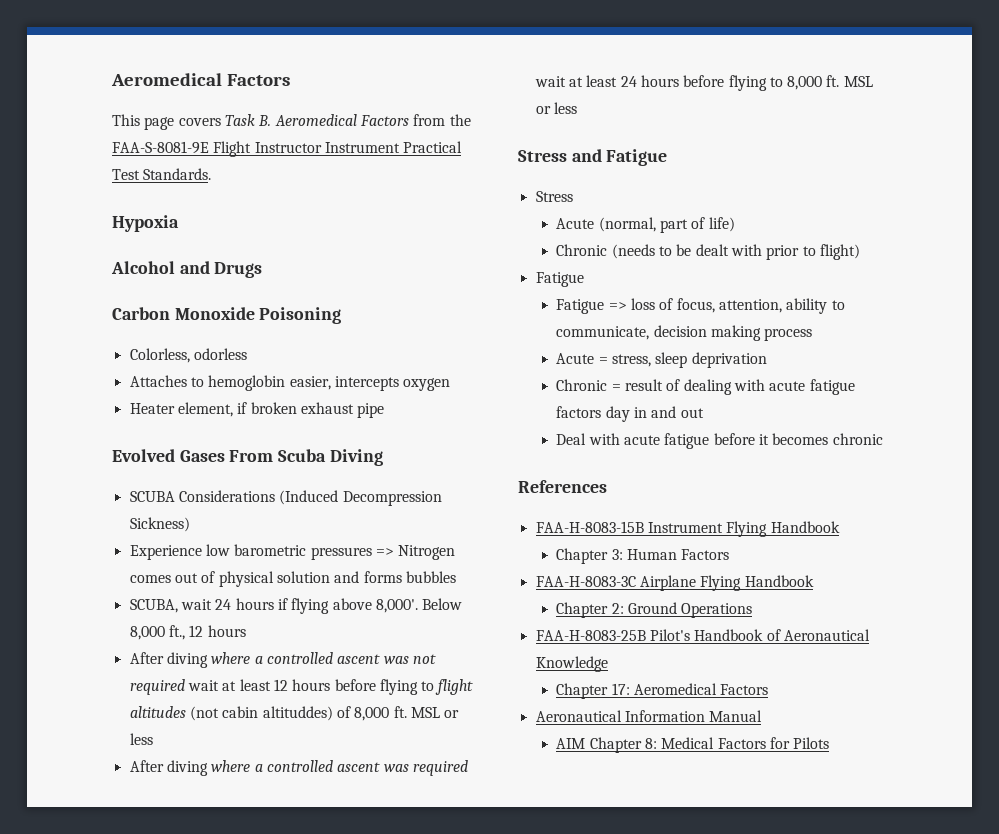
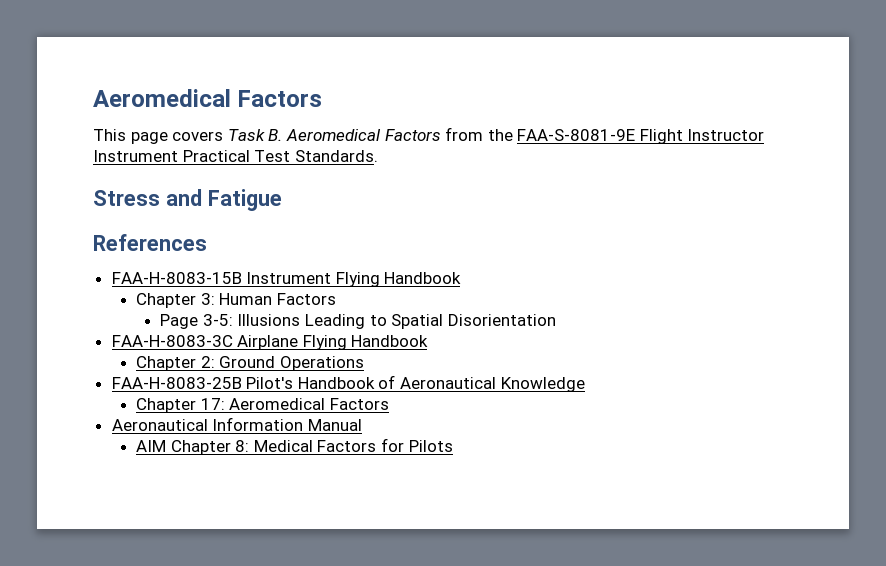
[112,215,179,232] [111,261,263,278] [112,307,342,324] [129,348,247,363] [129,375,451,391] [129,402,385,418] [112,449,383,466] [129,490,442,506] [129,517,190,532] [129,544,456,560] [129,571,456,587] [129,598,463,614] [129,625,246,640] [129,652,436,668] [129,679,474,695] [129,706,460,721] [129,733,153,745] [129,760,468,776] [534,75,873,91] [535,102,577,114] [518,149,668,166] [535,191,573,202] [556,217,735,233] [556,244,860,260] [535,272,584,287] [556,298,845,314] [556,325,813,341] [556,352,767,368] [556,379,855,395] [556,406,704,422] [556,433,883,449] Hypoxia // Alcohol and Drugs // Carbon Monoxide Poisoning // Colorless, odorless // Attaches to hemoglobin easier, intercepts oxygen // Heater element, if broken exhaust pipe // Evolved Gases From Scuba Diving // SCUBA Considerations (Induced Decompression Sickness) // Experience low barometric pressures => Nitrogen comes out of physical solution and forms bubbles // SCUBA, wait 24 hours if flying above 8,000'. Below 8,000 ft., 12 hours // After diving where a controlled ascent was not required wait at least 12 hours before flying to flight altitudes (not cabin altituddes) of 8,000 ft. MSL or less // After diving where a controlled ascent was required wait at least 24 hours before flying to 8,000 ft. MSL or less // Stress and Fatigue // Stress // Acute (normal, part of life) // Chronic (needs to be dealt with prior to flight) // Fatigue // Fatigue => loss of focus, attention, ability to communicate, decision making process // Acute = stress, sleep deprivation // Chronic = result of dealing with acute fatigue factors day in and out // Deal with acute fatigue before it becomes chronic -> [93,189,282,211] Stress and Fatigue
(730, 554) none -> [160,314,556,329] // Page 3-5: Illusions Leading to Spatial Disorientation

